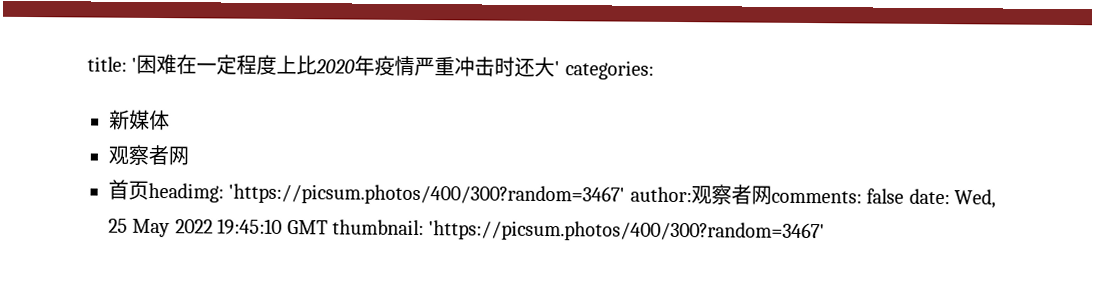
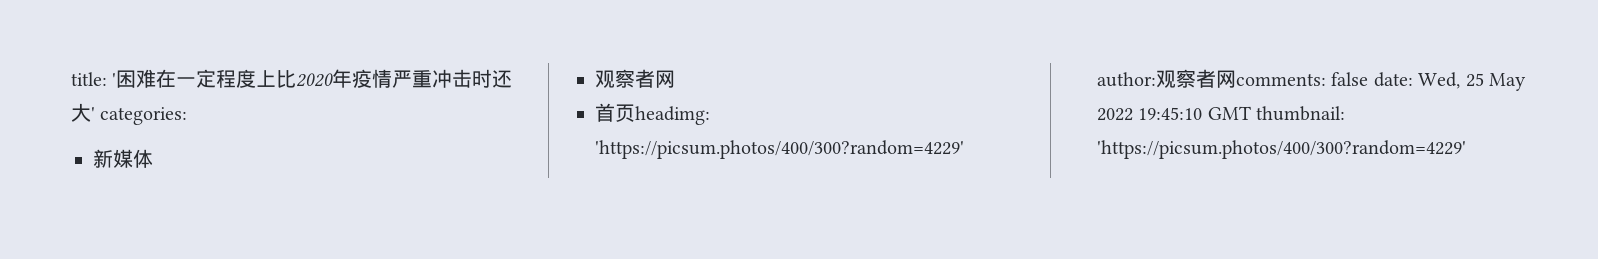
[228,183,626,206] 'https://picsum.photos/400/300?random=3467' -> [595,140,964,159] 'https://picsum.photos/400/300?random=4229'
[428,220,826,243] 'https://picsum.photos/400/300?random=3467' -> [1097,140,1466,159] 'https://picsum.photos/400/300?random=4229'

